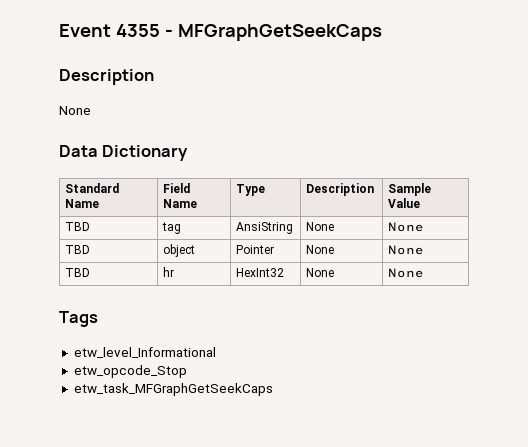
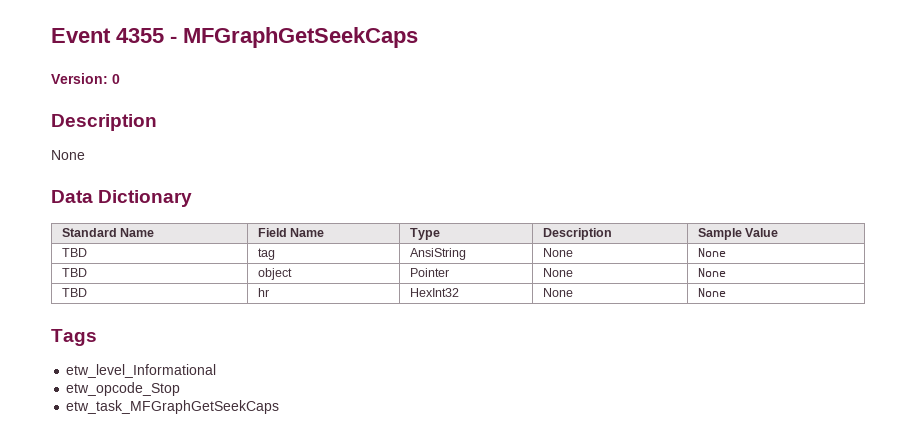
(382, 32) none -> [51,73,120,84] // Version: 0

